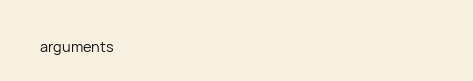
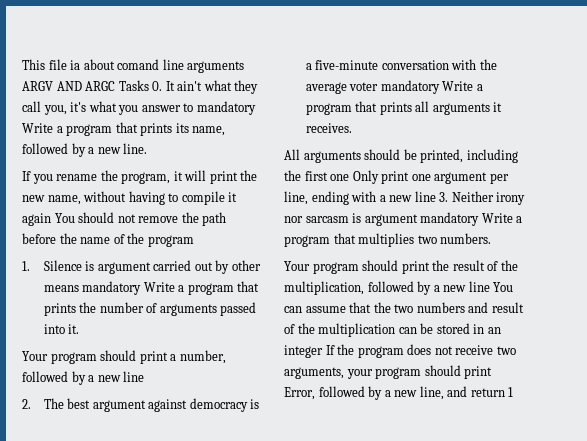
[40,42,114,55] arguments -> [22,59,245,73] [22,80,259,94] [22,101,256,115] [22,122,226,136] [22,143,148,157] [22,170,258,184] [22,191,238,205] [22,212,227,226] [22,233,194,247] [22,260,261,274] [43,281,260,295] [43,302,257,316] [43,324,80,334] [22,350,226,364] [22,371,145,385] [22,398,260,412] [305,59,497,70] [305,80,483,94] [305,101,503,115] [305,123,352,133] [284,149,518,163] [284,170,509,184] [284,191,526,205] [284,212,523,226] [284,233,492,247] [284,260,518,274] [284,281,514,295] [284,302,524,313] [284,323,501,337] [284,344,516,358] [284,365,493,379] [284,386,514,400] This file ia about comand line arguments ARGV AND ARGC Tasks 0. It ain't what they call you, it's what you answer to mandatory Write a program that prints its name, followed by a new line. // If you rename the program, it will print the new name, without having to compile it again You should not remove the path before the name of the program // 1. Silence is argument carried out by other means mandatory Write a program that prints the number of arguments passed into it. // Your program should print a number, followed by a new line // 2. The best argument against democracy is a five-minute conversation with the average voter mandatory Write a program that prints all arguments it receives. // All arguments should be printed, including the first one Only print one argument per line, ending with a new line 3. Neither irony nor sarcasm is argument mandatory Write a program that multiplies two numbers. // Your program should print the result of the multiplication, followed by a new line You can assume that the two numbers and result of the multiplication can be stored in an integer If the program does not receive two arguments, your program should print Error, followed by a new line, and return 1

